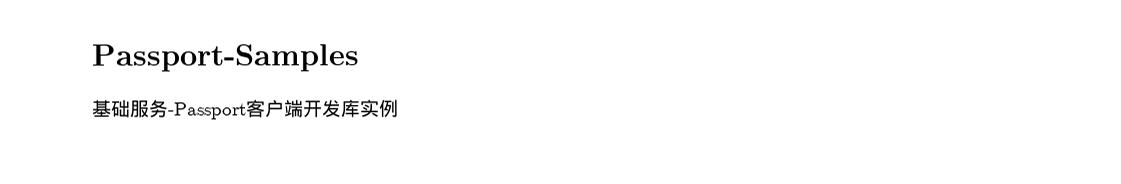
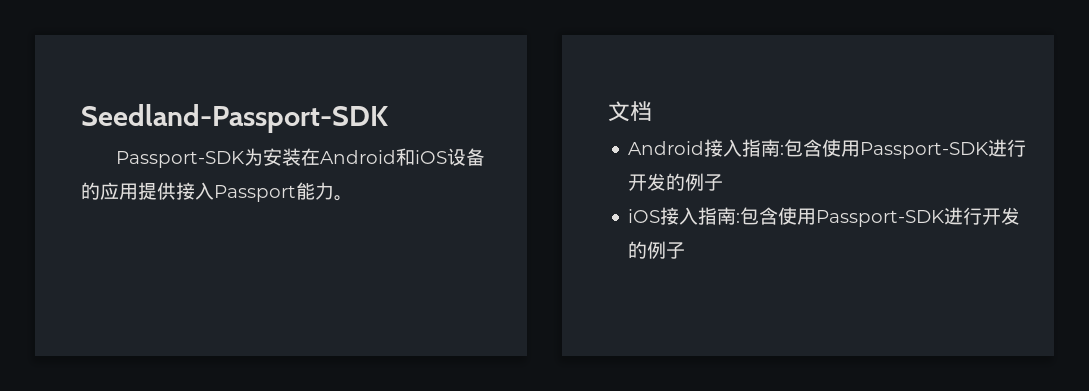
[91,44,359,72] [92,99,399,120] Passport-Samples // 基础服务-Passport客户端开发库实例 -> [81,104,388,133] [115,148,485,168] [81,182,353,202] [608,101,652,122] [628,139,1027,159] [628,173,724,191] [628,207,1021,227] [628,241,686,259] Seedland-Passport-SDK // Passport-SDK为安装在Android和iOS设备的应用提供接入Passport能力。 // 文档 // Android接入指南:包含使用Passport-SDK进行开发的例子 // iOS接入指南:包含使用Passport-SDK进行开发的例子

